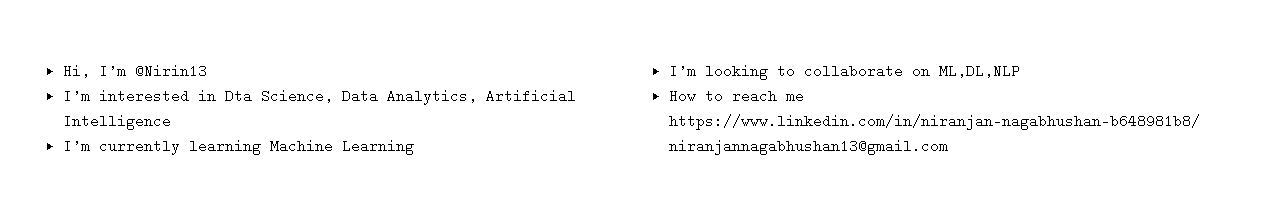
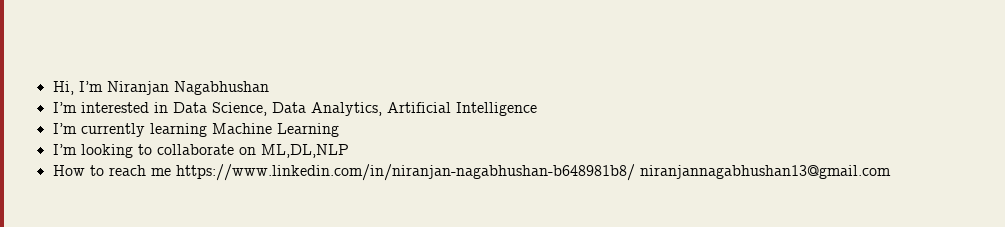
[134,64,207,78] @Nirin13 -> [106,81,269,95] Niranjan Nagabhushan
[224,89,252,103] Dta -> [172,102,207,113] Data

